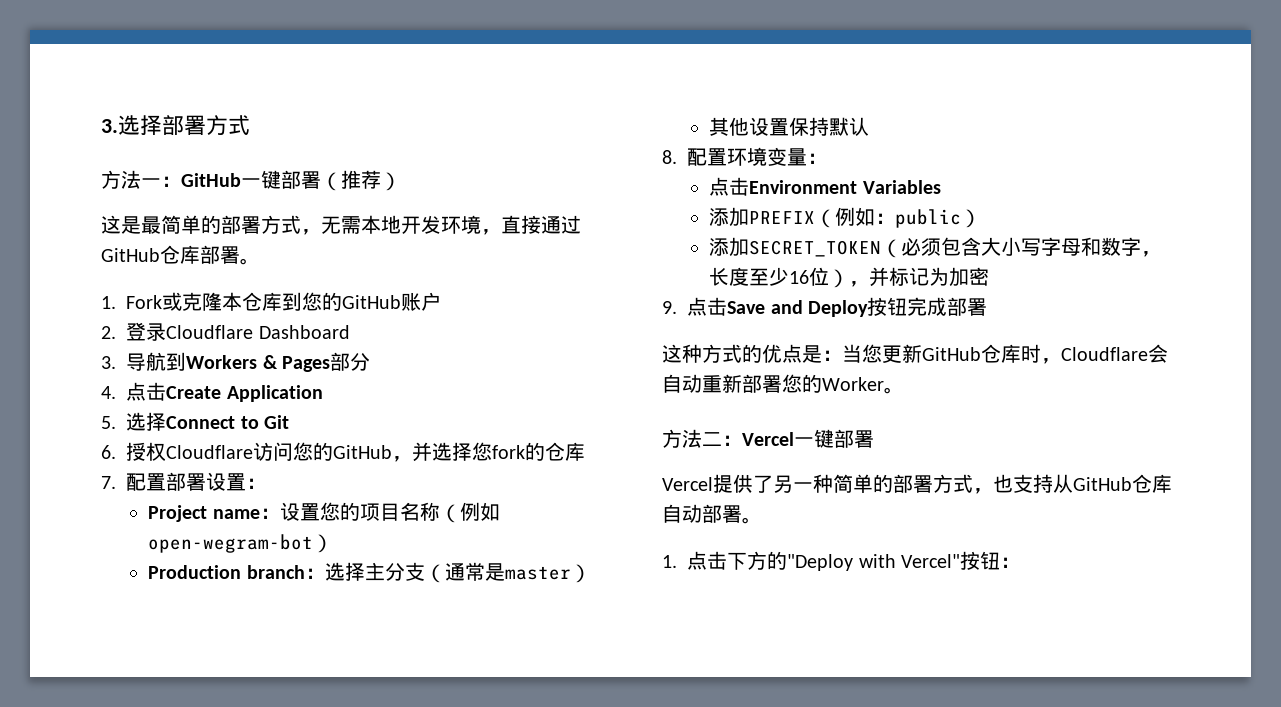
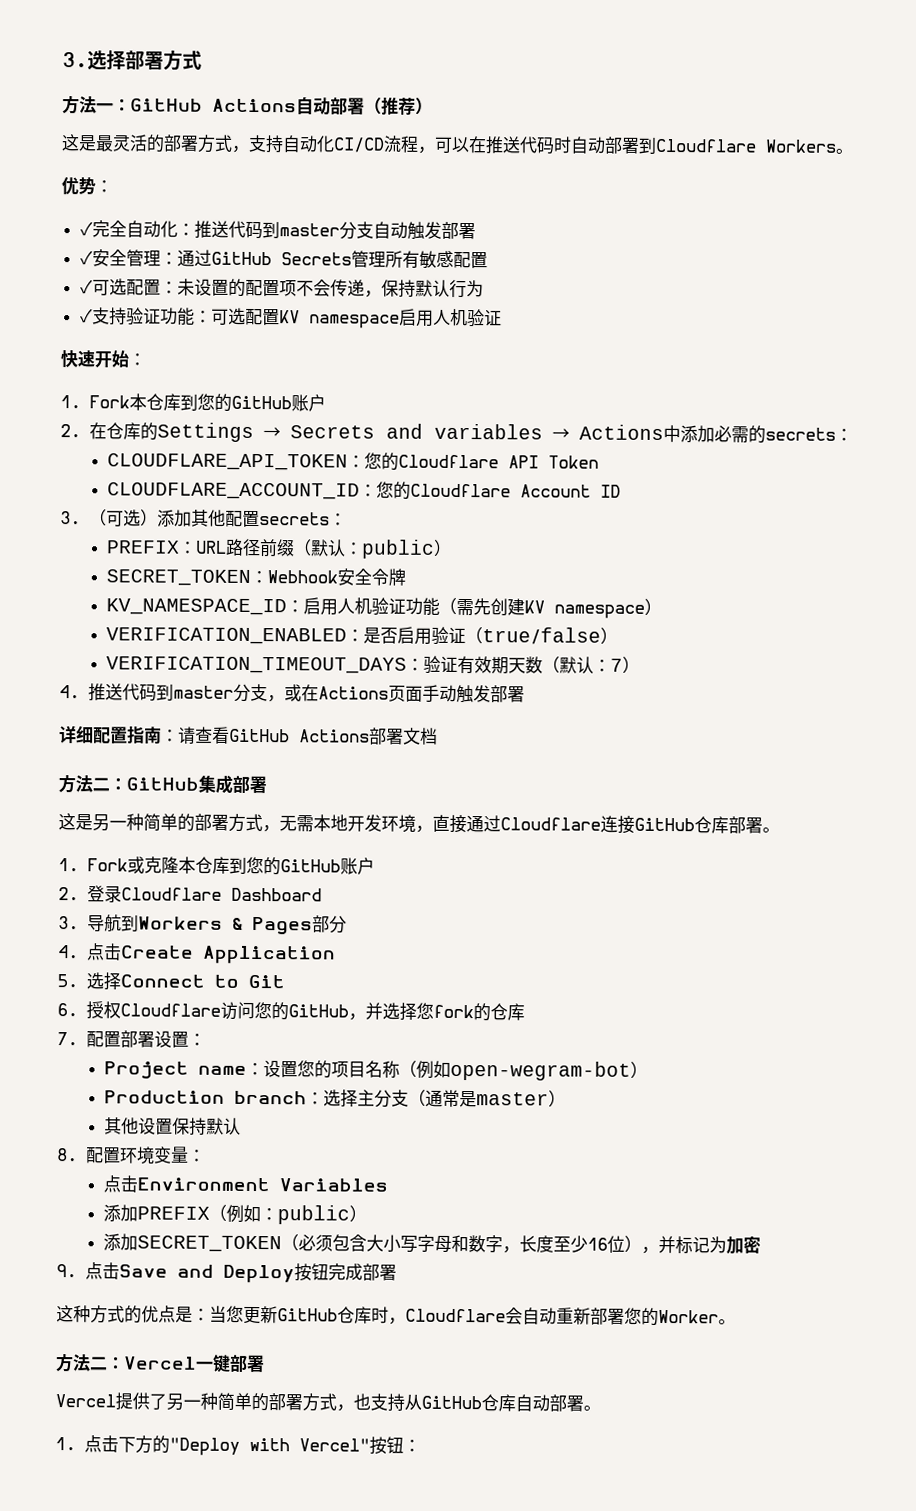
[241,170,281,189] 一键 -> [212,96,331,115] Actions自动
(161, 225) none -> [112,134,853,155] [61,177,113,196] [79,220,476,240] [79,249,488,269] [79,278,484,299] [79,307,502,329] [60,350,146,369] [60,393,326,412] [60,422,853,444] [107,452,600,471] [107,481,622,500] [60,509,347,528] [106,538,453,559] [106,568,407,586] [106,597,663,619] [106,626,619,645] [106,655,641,675] [59,683,525,704] [59,725,438,745] [58,774,267,794] [58,813,144,832] 灵活的部署方式，支持自动化CI/CD流程，可以在推送代码时自动部署到Cloudflare Workers。 // 优势： // ✓完全自动化：推送代码到master分支自动触发部署 // ✓安全管理：通过GitHub Secrets管理所有敏感配置 // ✓可选配置：未设置的配置项不会传递，保持默认行为 // ✓支持验证功能：可选配置KV namespace启用人机验证 // 快速开始： // 1. Fork本仓库到您的GitHub账户 // 2.在仓库的Settings → Secrets and variables → Actions中添加必需的secrets： // CLOUDFLARE_API_TOKEN：您的Cloudflare API Token // CLOUDFLARE_ACCOUNT_ID：您的Cloudflare Account ID // 3.（可选）添加其他配置secrets： // PREFIX：URL路径前缀（默认：public） // SECRET_TOKEN：Webhook安全令牌 // KV_NAMESPACE_ID：启用人机验证功能（需先创建KV namespace） // VERIFICATION_ENABLED：是否启用验证（true/false） // VERIFICATION_TIMEOUT_DAYS：验证有效期天数（默认：7） // 4.推送代码到master分支，或在Actions页面手动触发部署 // 详细配置指南：请查看GitHub Actions部署文档 // 方法二：GitHub集成部署 // 这是另一种
(581, 224) none -> [500,815,635,834] Cloudflare连接

